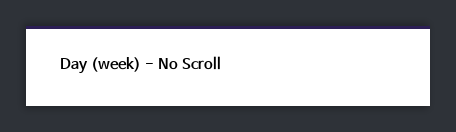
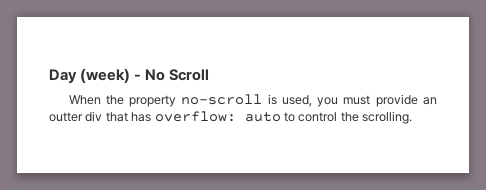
(222, 63) none -> [68,94,437,107] [49,111,412,124] // When the property no-scroll is used, you must provide an outter div that has overflow: auto to control the scrolling.

